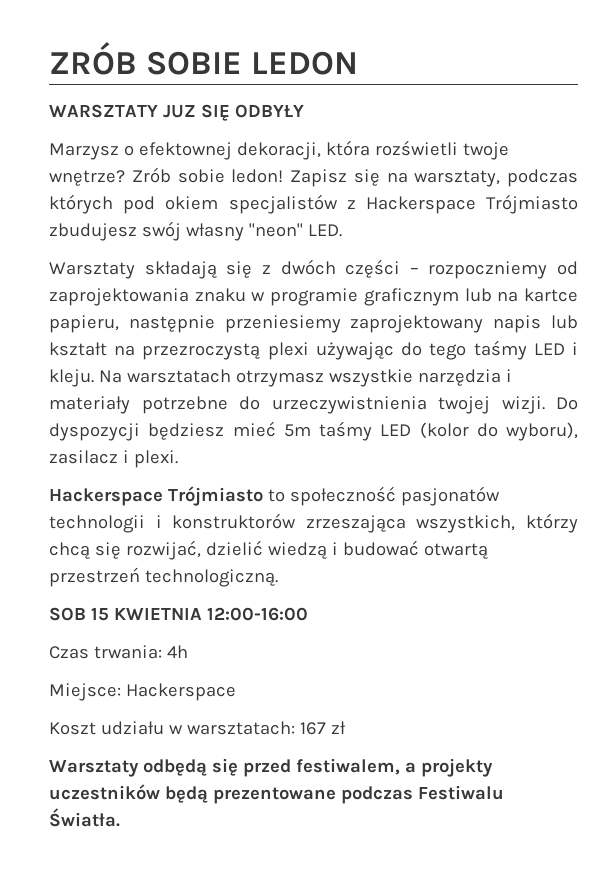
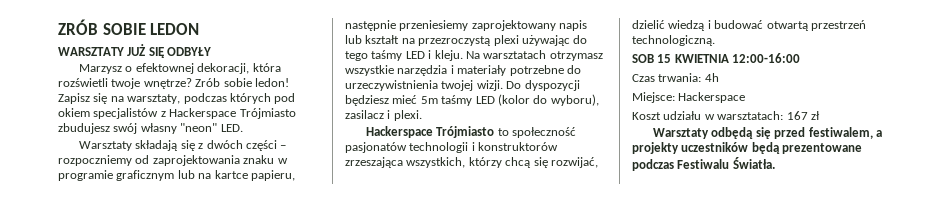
[162,105,196,118] JUZ -> [127,44,147,56] JUŻ

